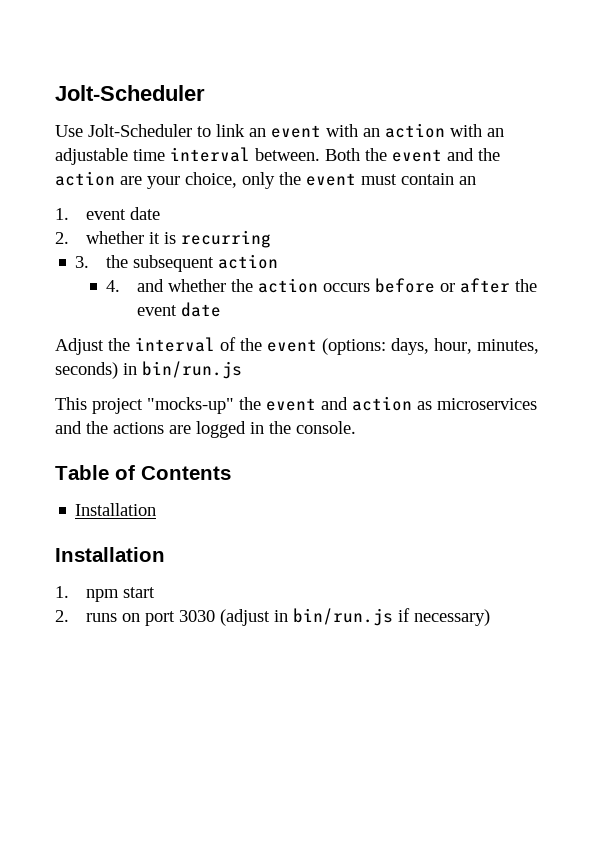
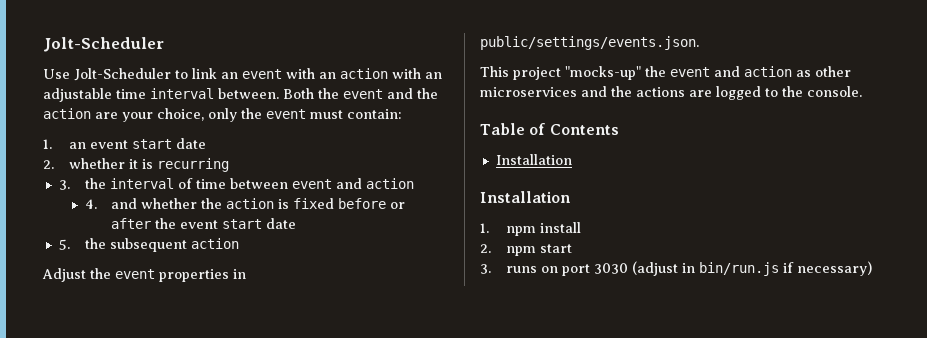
[401,173,476,185] [55,208,126,220] contain an // 1. event -> [347,109,402,119] [43,139,172,149] contain: // 1. an event start
[133,255,215,272] subsequent -> [109,178,362,189] interval of time between event and
[323,283,371,292] occurs -> [277,198,334,209] is fixed
[181,302,222,317] [55,337,539,355] [55,361,242,379] date // Adjust the interval of the event (options: days, hour, minutes, seconds) in bin/run.js -> [221,218,296,229] [58,238,239,252] [42,268,246,282] [480,36,699,50] start date // 5. the subsequent action // Adjust the event properties in public/settings/events.json.
(432, 405) none -> [815,66,851,77] other
[250,422,264,434] in -> [765,88,778,97] to
(119, 595) none -> [539,222,581,233] [480,244,536,256] install // 2. npm
[55,610,69,622] 2. -> [480,264,491,274] 3.

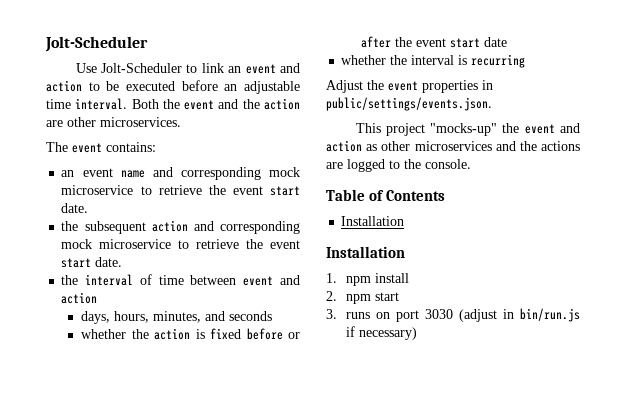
[286,68,421,79] with an action with -> [280,63,301,73] [46,80,218,92] and action to be executed before
[150,88,279,99] interval between. -> [75,98,128,110] interval.
[122,108,402,122] [43,138,206,149] [43,158,229,172] [58,180,70,190] your choice, only the event must contain: // 1. an event start date // 2. whether it is recurring // 3. -> [67,117,181,127] [46,142,156,153] [61,167,300,180] [61,185,300,196] [61,203,89,213] [61,220,300,234] [61,239,300,249] [61,257,123,268] other microservices. // The event contains: // an event name and corresponding mock microservice to retrieve the event start date. // the subsequent action and corresponding mock microservice to retrieve the event start date. //
[84,198,137,209] 4. and -> [81,311,273,324] days, hours, minutes, and seconds //
[58,238,239,252] 5. the subsequent action -> [341,54,526,68] whether the interval is recurring

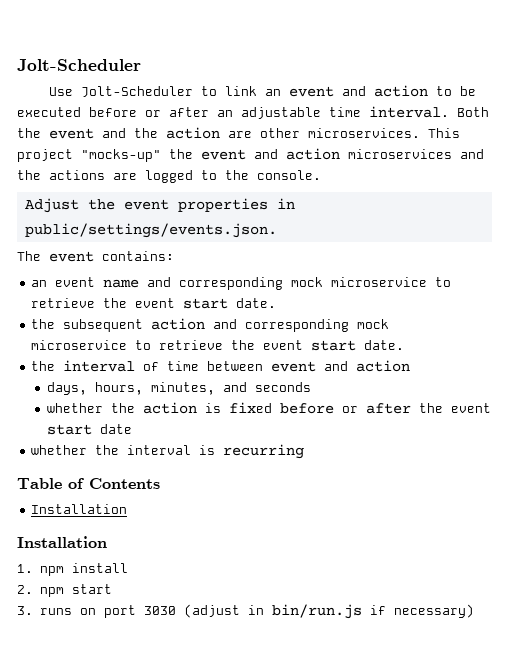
(218, 85) none -> [145,107,209,117] or after
(181, 122) none -> [428,128,460,138] [17,148,484,162] [17,170,321,183] [24,198,295,213] [24,223,277,238] This project "mocks-up" the event and action microservices and the actions are logged to the console. // Adjust the event properties in public/settings/events.json.
[326,80,493,93] [326,97,492,111] [355,123,580,136] [326,140,580,152] [326,159,471,172] // Adjust the event properties in public/settings/events.json. // This project "mocks-up" the event and action as other microservices and the actions are logged to the console. -> (305, 451) none

